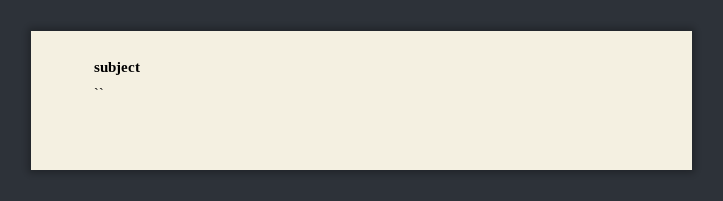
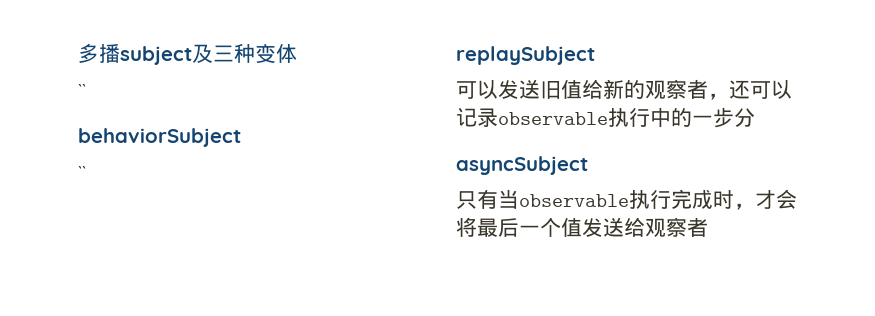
(94, 68) none -> [78,43,120,63] 多播
[94,88,104,98] // `` -> [192,43,297,63] [78,84,86,97] [78,128,241,147] [78,166,86,179] [456,46,595,65] [456,79,792,100] [456,107,755,128] [456,156,588,175] [456,189,797,210] [456,217,708,237] 及三种变体 // `` // behaviorSubject // `` // replaySubject // 可以发送旧值给新的观察者，还可以记录observable执行中的一步分 // asyncSubject // 只有当observable执行完成时，才会将最后一个值发送给观察者

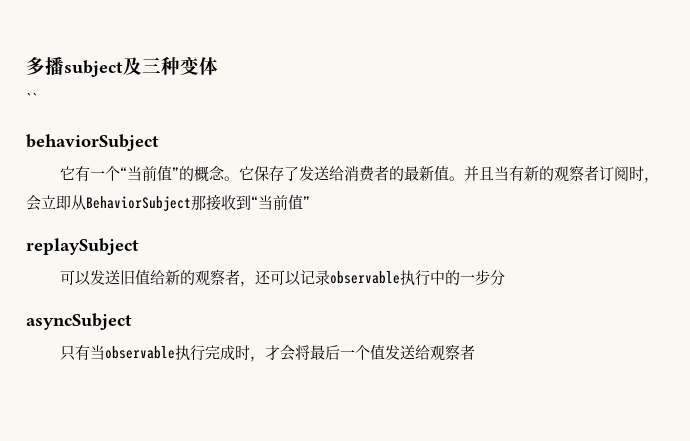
[78,166,86,179] `` -> [60,165,660,183] [26,194,310,211] 它有一个“当前值”的概念。它保存了发送给消费者的最新值。并且当有新的观察者订阅时，会立即从BehaviorSubject那接收到“当前值”

